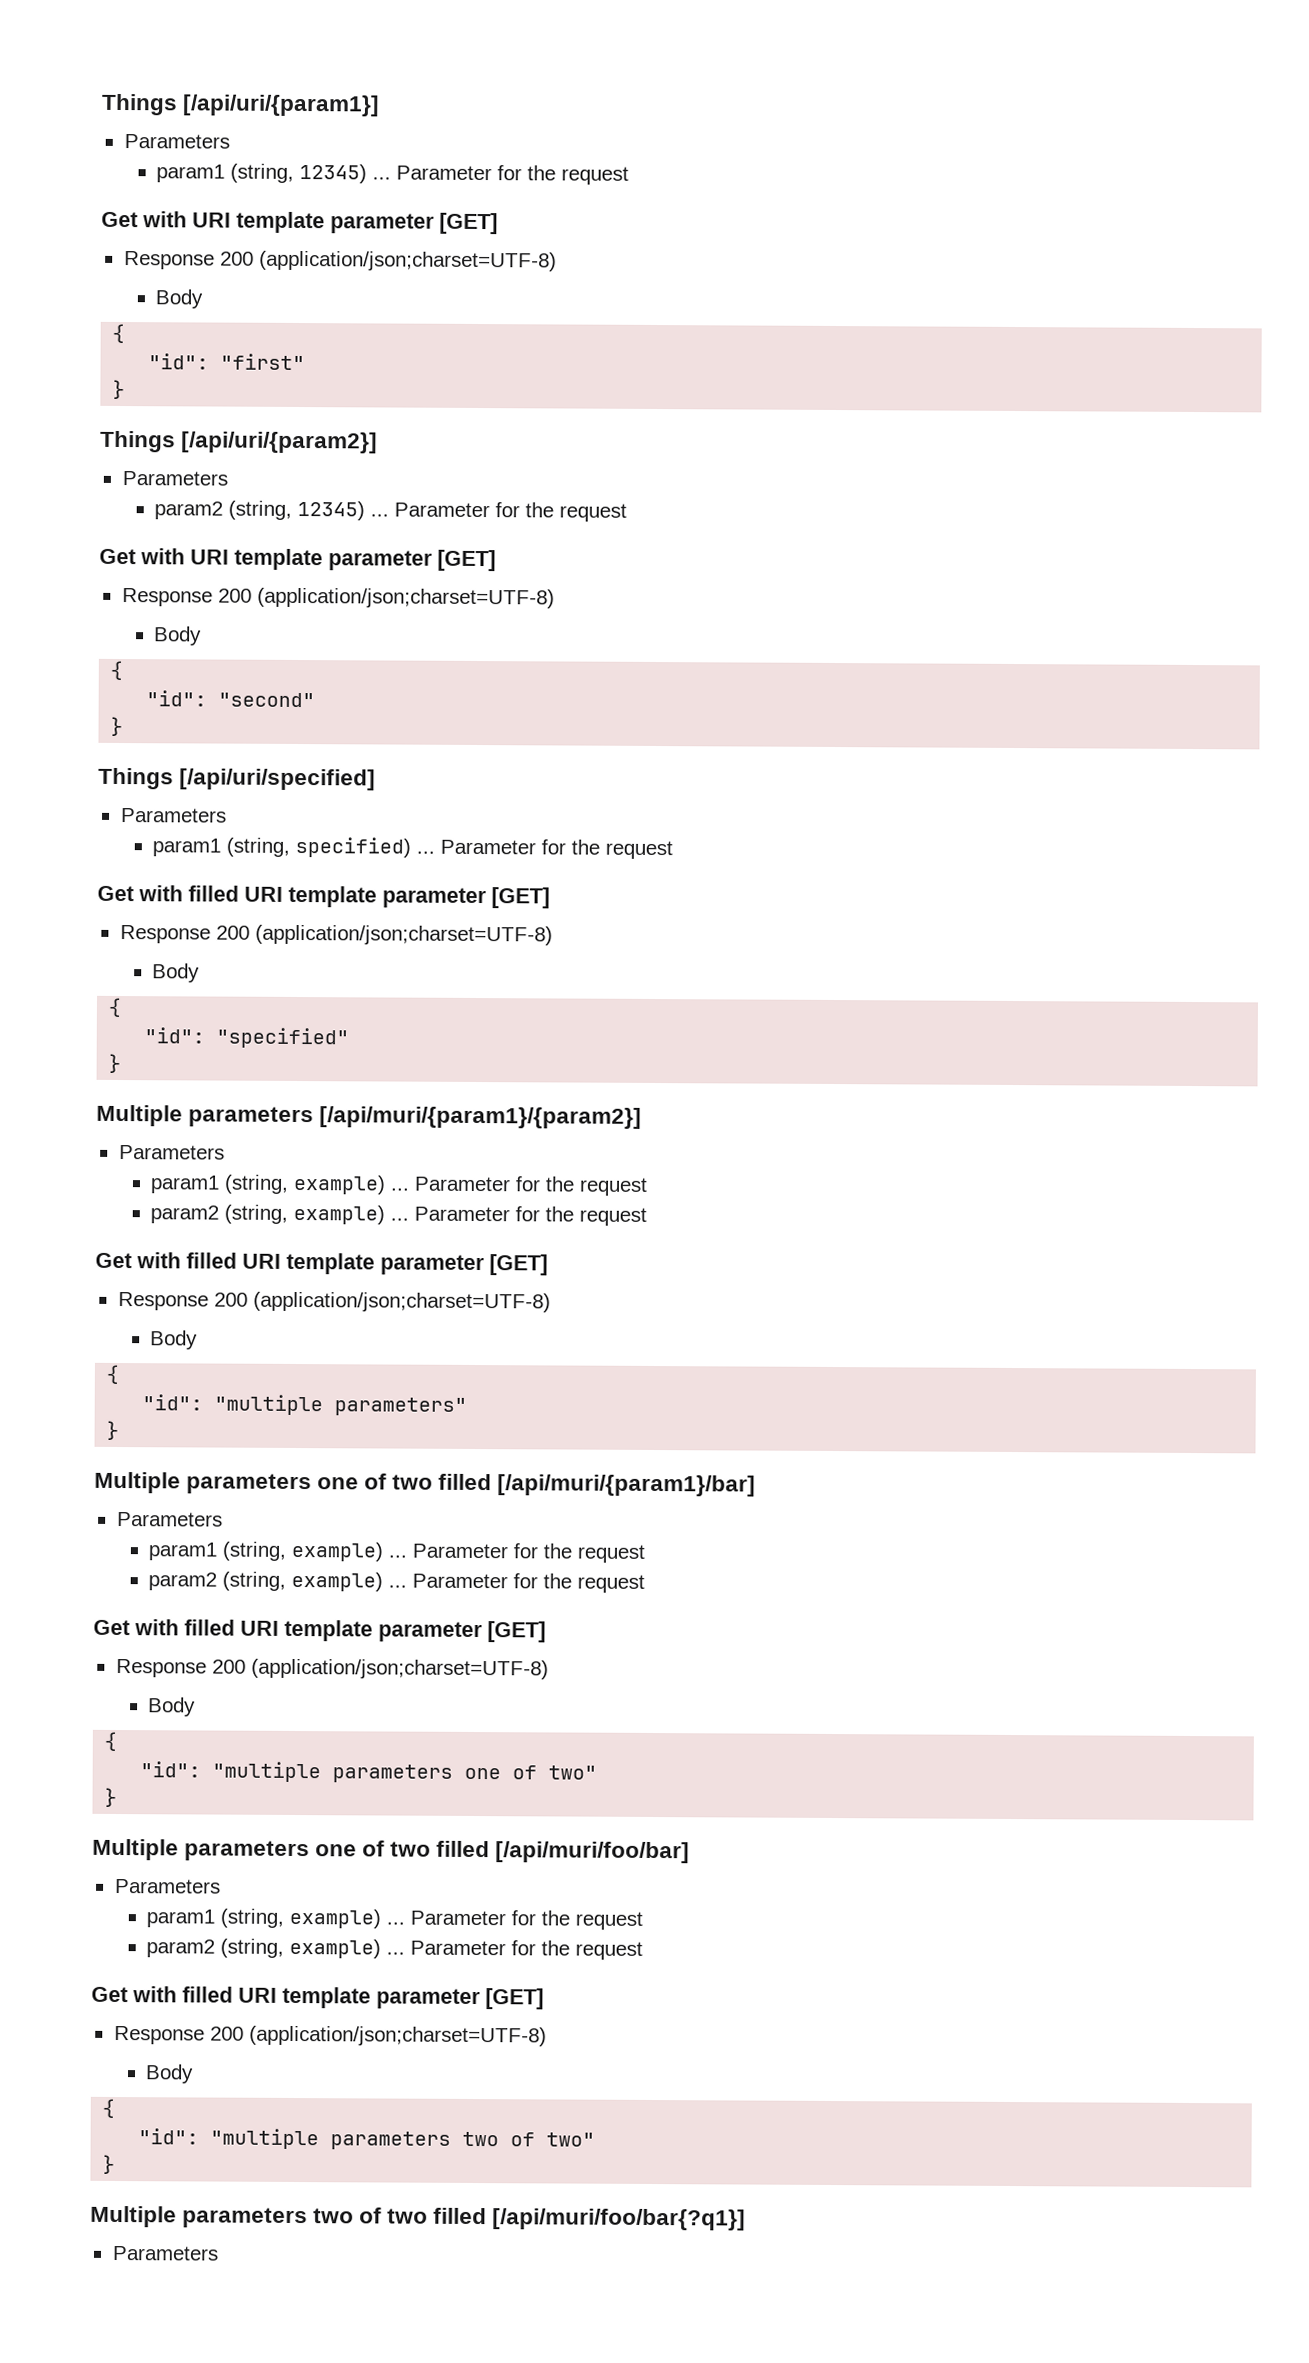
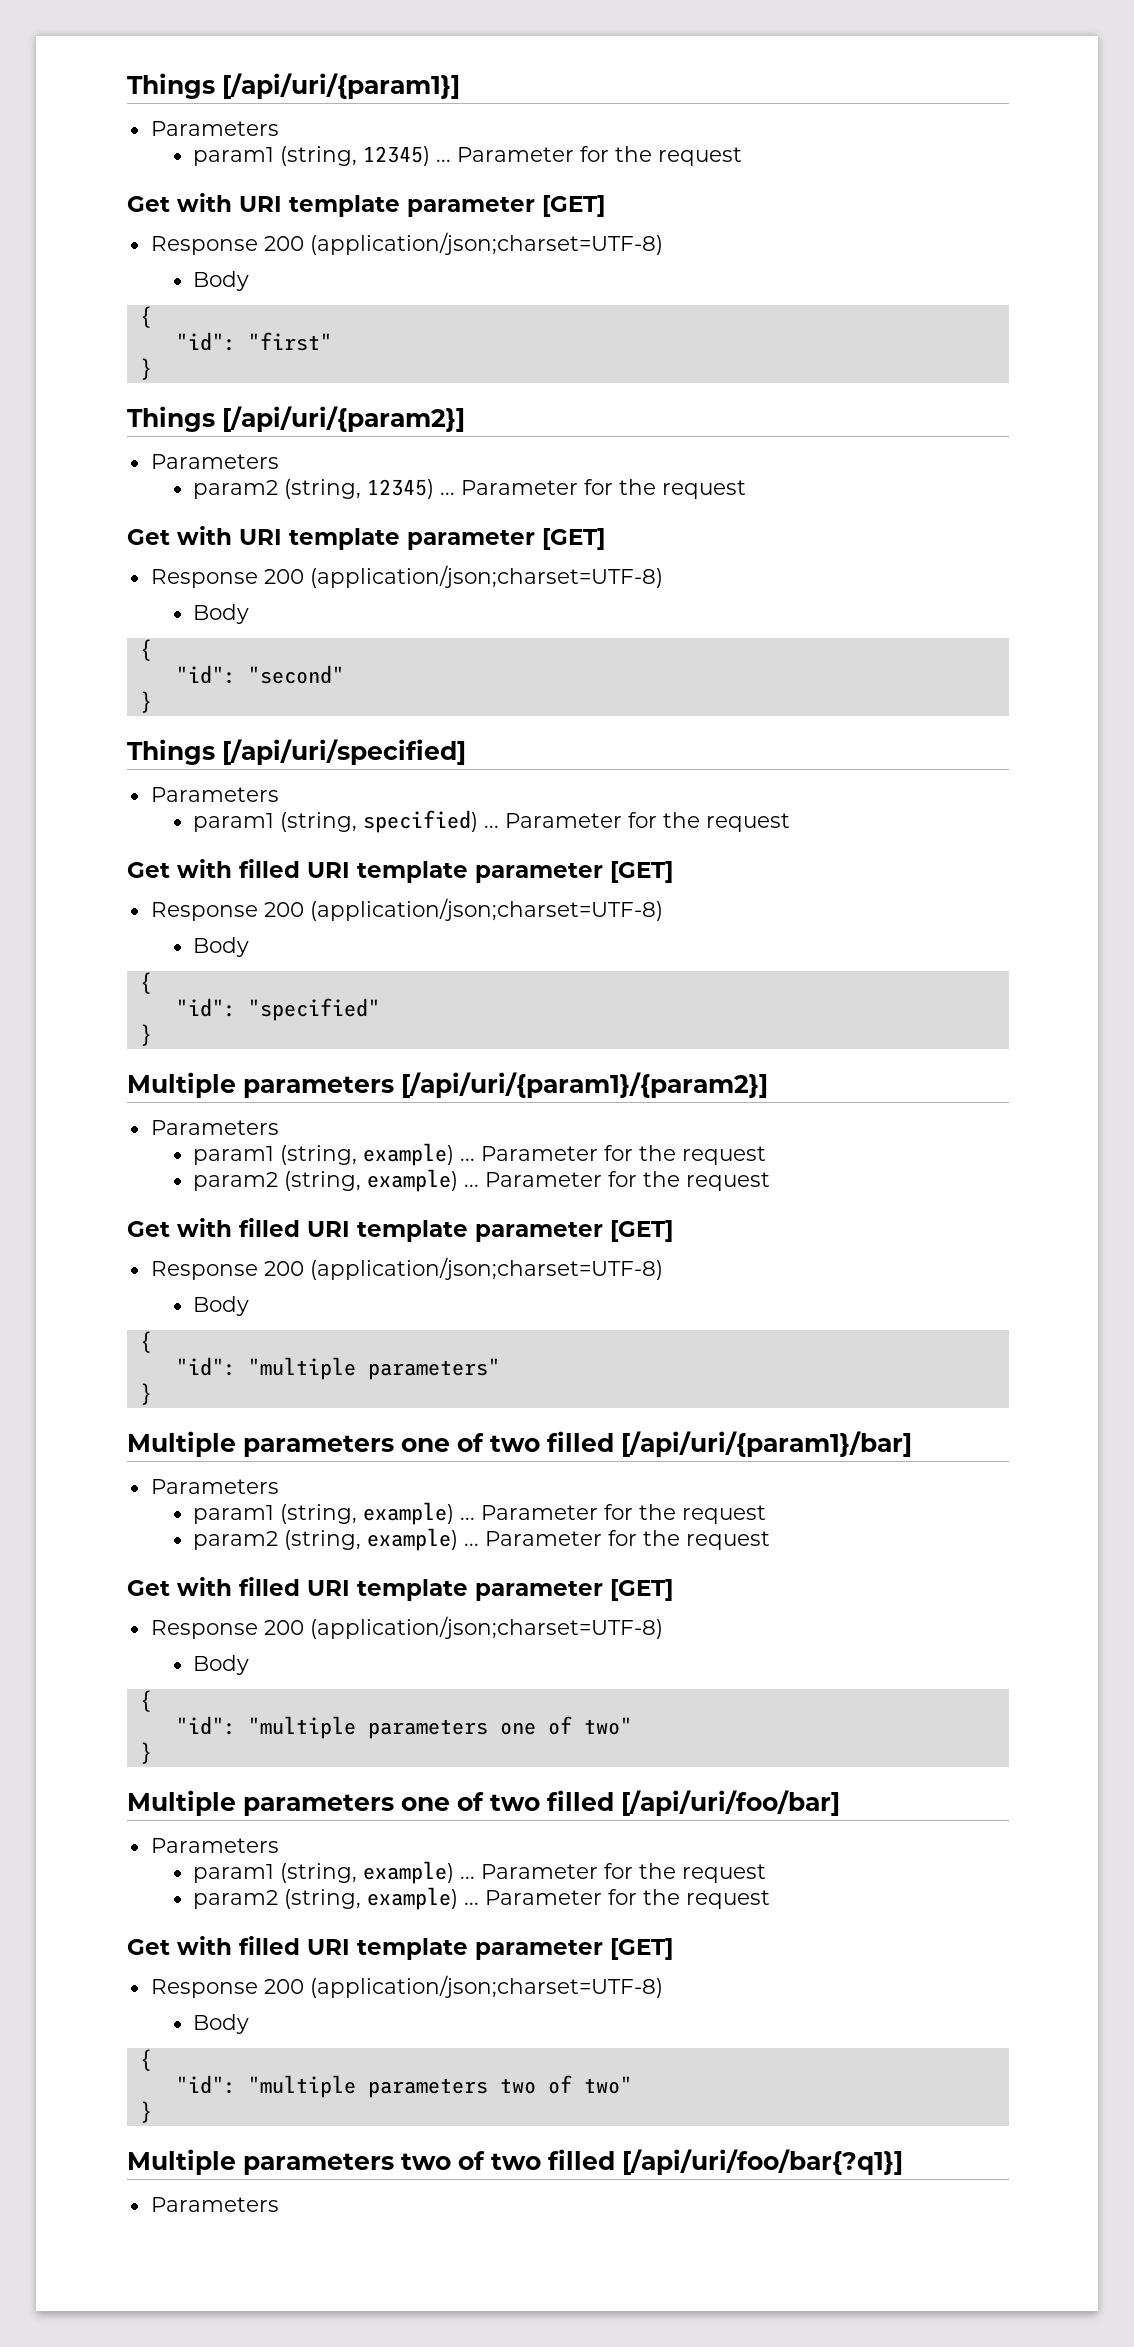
[319,1106,643,1129] [/api/muri/{param1}/{param2}] -> [401,1072,768,1098] [/api/uri/{param1}/{param2}]
[497,1474,757,1497] [/api/muri/{param1}/bar] -> [621,1431,912,1457] [/api/uri/{param1}/bar]
[495,1841,691,1864] [/api/muri/foo/bar] -> [621,1790,840,1816] [/api/uri/foo/bar]
[492,2208,747,2231] [/api/muri/foo/bar{?q1}] -> [622,2149,903,2175] [/api/uri/foo/bar{?q1}]

